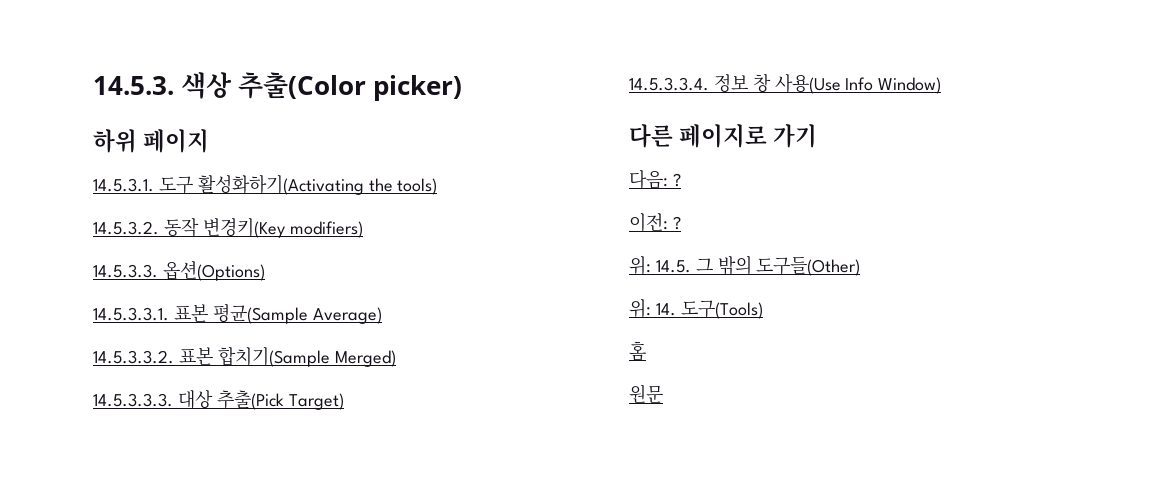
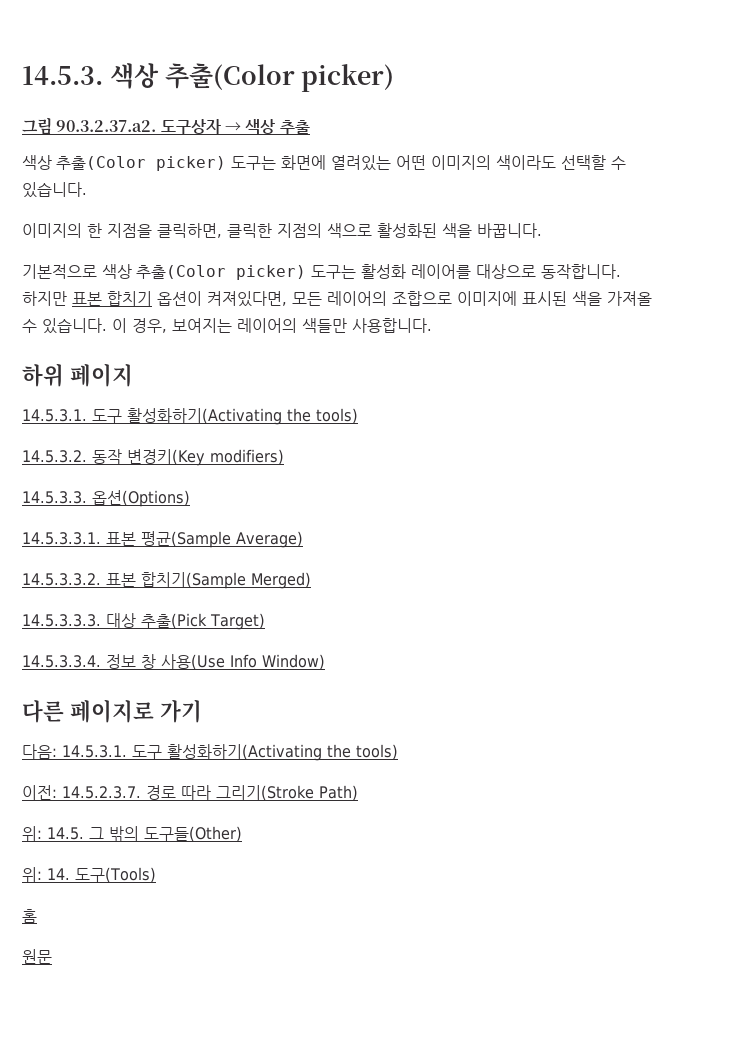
(463, 88) none -> [22,117,310,135] [22,155,627,171] [22,182,87,198] [22,223,542,238] [22,264,622,280] [22,291,652,307] [22,318,432,334] // 그림 90.3.2.37.a2. 도구상자 → 색상 추출 // 색상 추출(Color picker) 도구는 화면에 열려있는 어떤 이미지의 색이라도 선택할 수 있습니다. // 이미지의 한 지점을 클릭하면, 클릭한 지점의 색으로 활성화된 색을 바꿉니다. // 기본적으로 색상 추출(Color picker) 도구는 활성화 레이어를 대상으로 동작합니다. 하지만 표본 합치기 옵션이 켜져있다면, 모든 레이어의 조합으로 이미지에 표시된 색을 가져올 수 있습니다. 이 경우, 보여지는 레이어의 색들만 사용합니다.
[672,173,681,187] [629,213,681,232] ? // 이전: ? -> [62,744,398,761] [22,785,358,801] 14.5.3.1. 도구 활성화하기(Activating the tools) // 이전: 14.5.2.3.7. 경로 따라 그리기(Stroke Path)

